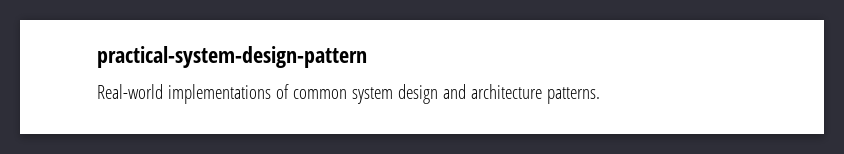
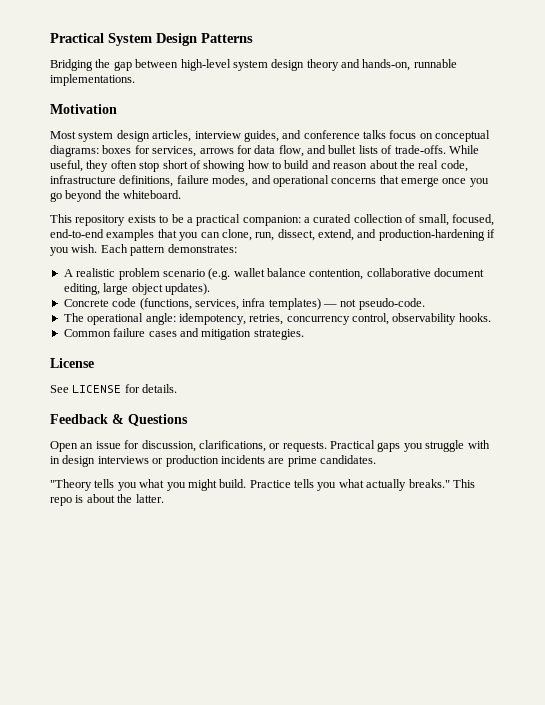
[97,46,367,68] [97,84,600,104] practical-system-design-pattern // Real-world implementations of common system design and architecture patterns. -> [50,33,253,46] [50,59,457,71] [50,74,135,86] [50,104,117,114] [50,130,491,142] [50,145,479,157] [50,160,468,172] [50,175,489,187] [50,190,182,202] [50,214,494,226] [50,229,496,241] [50,244,237,256] [63,268,485,280] [63,283,210,295] [63,298,425,310] [63,313,491,325] [63,328,304,340] [50,358,94,368] [50,384,178,393] [50,414,188,426] [50,440,490,452] [50,455,376,467] [50,479,475,491] [50,494,164,506] Practical System Design Patterns // Bridging the gap between high-level system design theory and hands-on, runnable implementations. // Motivation // Most system design articles, interview guides, and conference talks focus on conceptual diagrams: boxes for services, arrows for data flow, and bullet lists of trade-offs. While useful, they often stop short of showing how to build and reason about the real code, infrastructure definitions, failure modes, and operational concerns that emerge once you go beyond the whiteboard. // This repository exists to be a practical companion: a curated collection of small, focused, end-to-end examples that you can clone, run, dissect, extend, and production-hardening if you wish. Each pattern demonstrates: // A realistic problem scenario (e.g. wallet balance contention, collaborative document editing, large object updates). // Concrete code (functions, services, infra templates) — not pseudo-code. // The operational angle: idempotency, retries, concurrency control, observability hooks. // Common failure cases and mitigation strategies. // License // See LICENSE for details. // Feedback & Questions // Open an issue for discussion, clarifications, or requests. Practical gaps you struggle with in design interviews or production incidents are prime candidates. // "Theory tells you what you might build. Practice tells you what actually breaks." This repo is about the latter.

